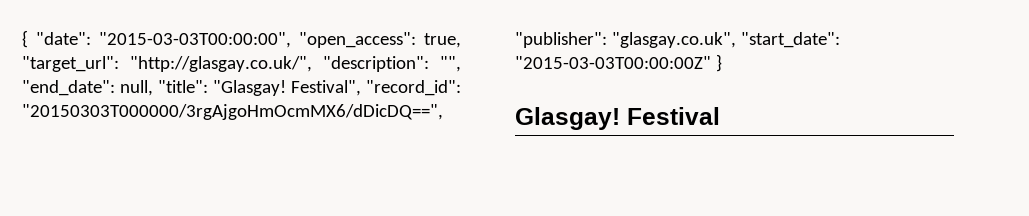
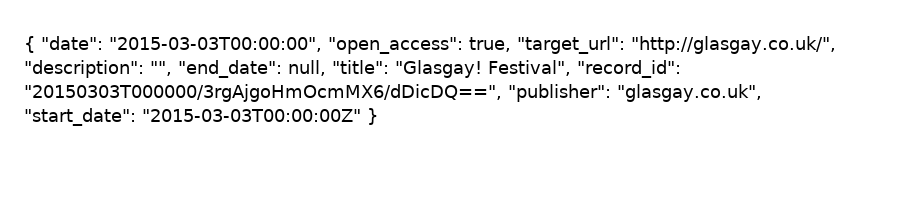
[515,107,720,130] // Glasgay! Festival -> (378, 116) none

